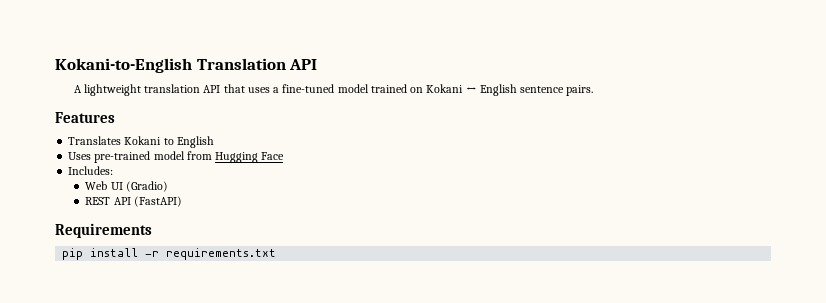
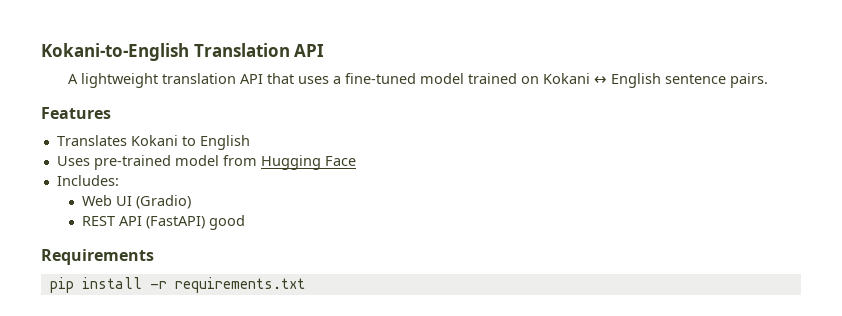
(182, 201) none -> [209,215,246,230] good

